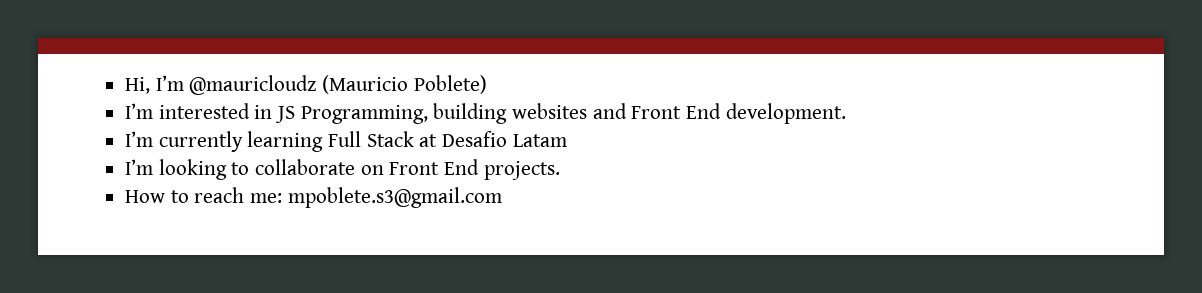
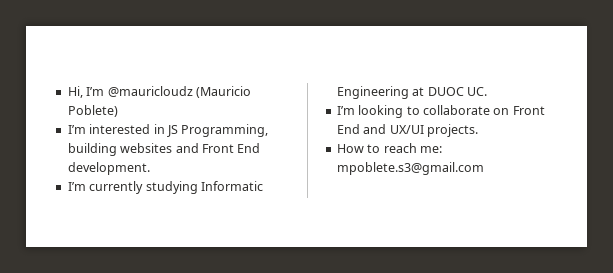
[247,131,567,152] learning Full Stack at Desafio Latam -> [145,181,263,194] [336,86,487,99] studying Informatic Engineering at DUOC UC.
(480, 167) none -> [363,124,424,134] and UX/UI

